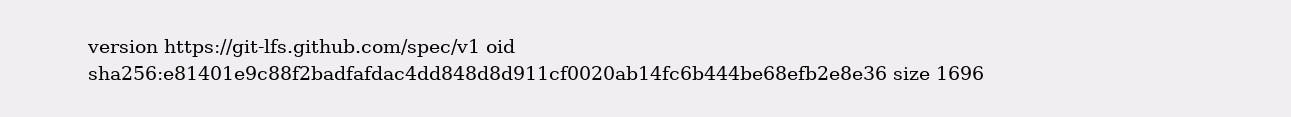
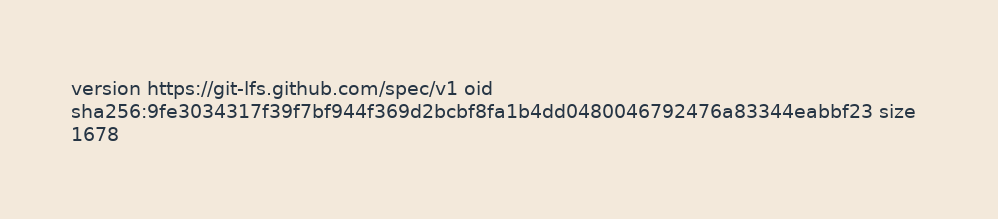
[88,66,984,80] sha256:e81401e9c88f2badfafdac4dd848d8d911cf0020ab14fc6b444be68efb2e8e36 size 1696 -> [71,104,916,118] [71,127,119,141] sha256:9fe3034317f39f7bf944f369d2bcbf8fa1b4dd0480046792476a83344eabbf23 size 1678

